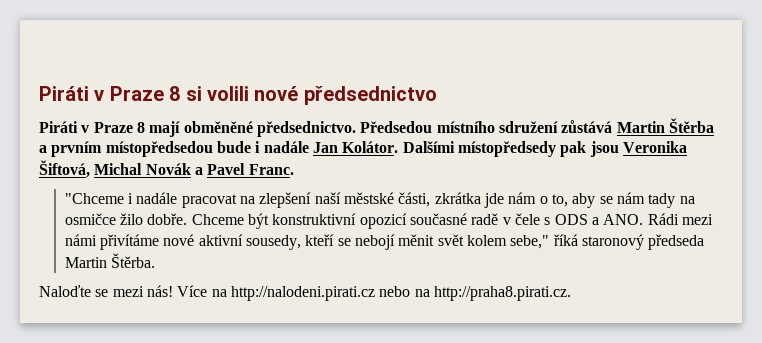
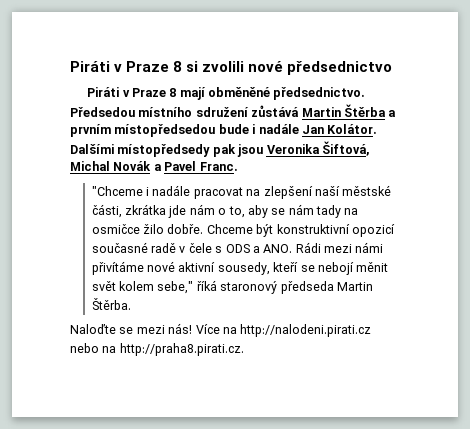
[207,86,250,101] volili -> [202,61,245,72] zvolili

